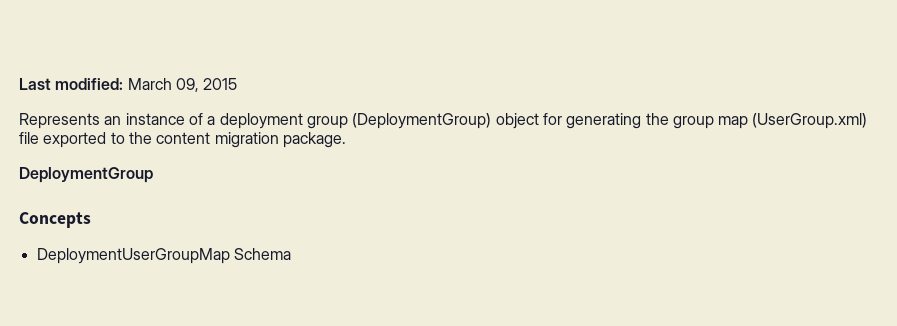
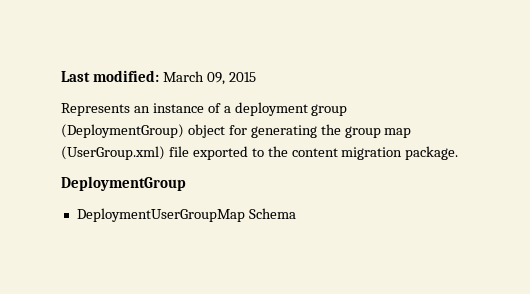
[19,212,91,228] // Concepts -> (186, 183) none

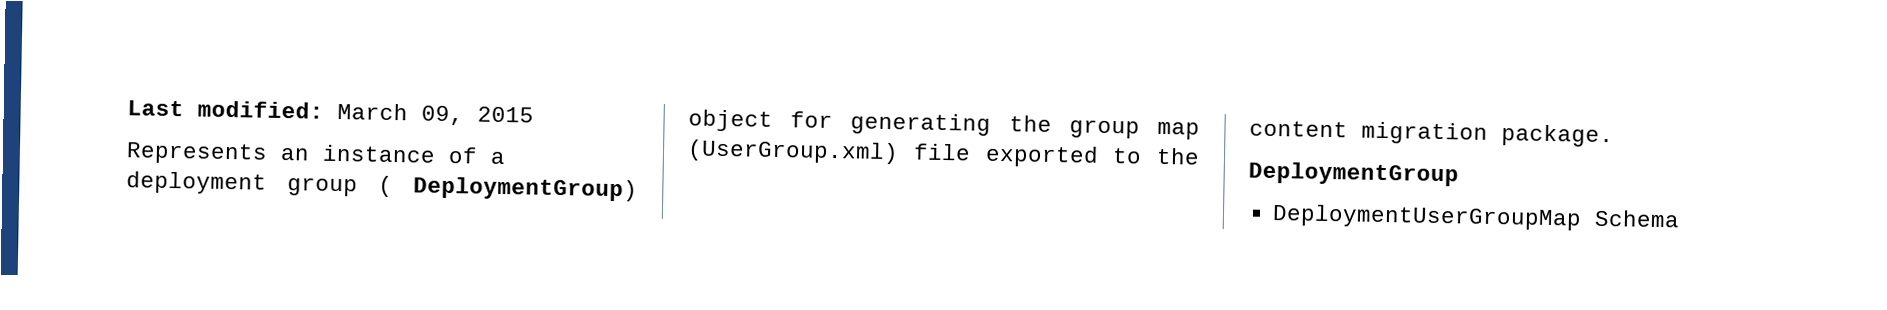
[61,124,184,138] (DeploymentGroup) -> [378,175,638,202] ( DeploymentGroup)

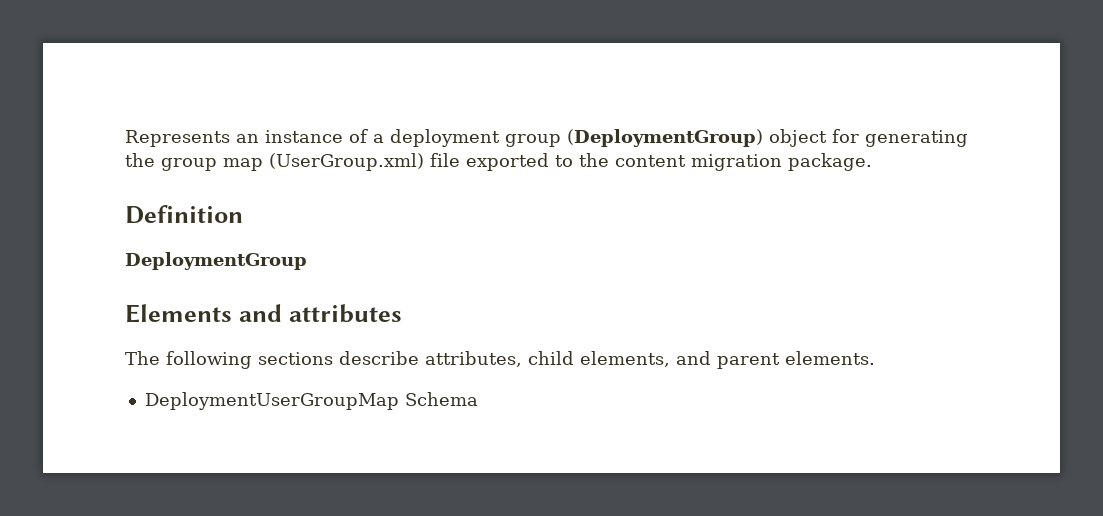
[127,100,534,126] Last modified: March 09, 2015 // -> (125, 138) none
[378,175,638,202] ( DeploymentGroup) -> [567,129,763,147] (DeploymentGroup)
(1614, 136) none -> [125,205,243,224] // Definition
(1459, 174) none -> [125,304,402,323] [125,351,875,369] // Elements and attributes // The following sections describe attributes, child elements, and parent elements.

